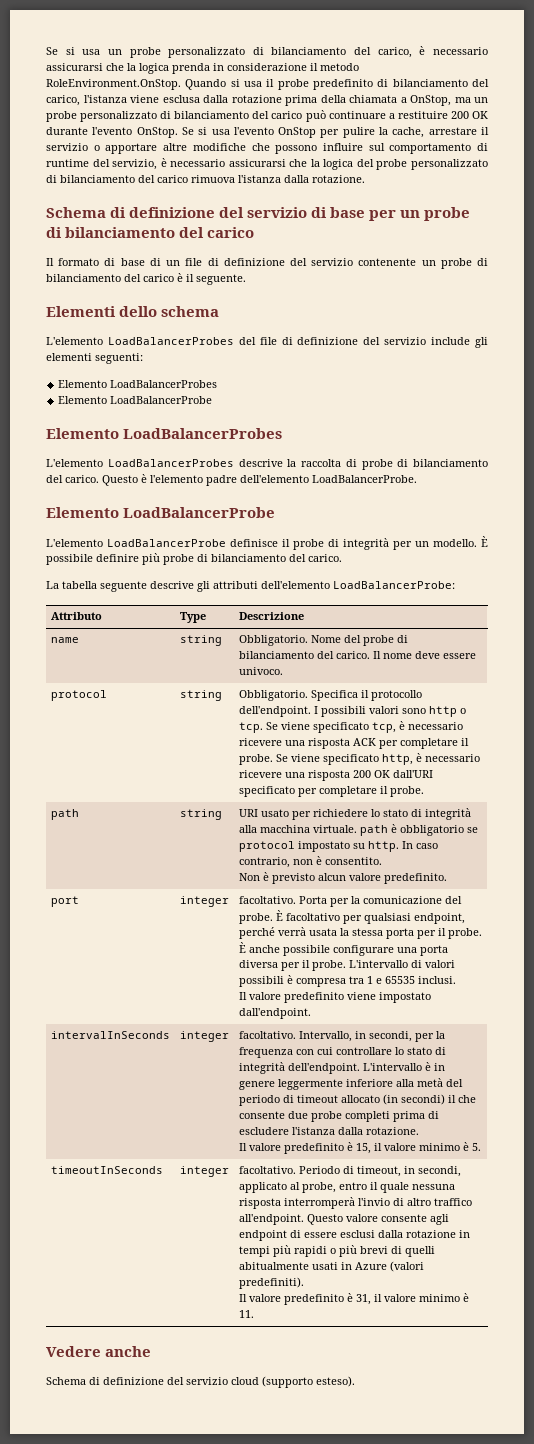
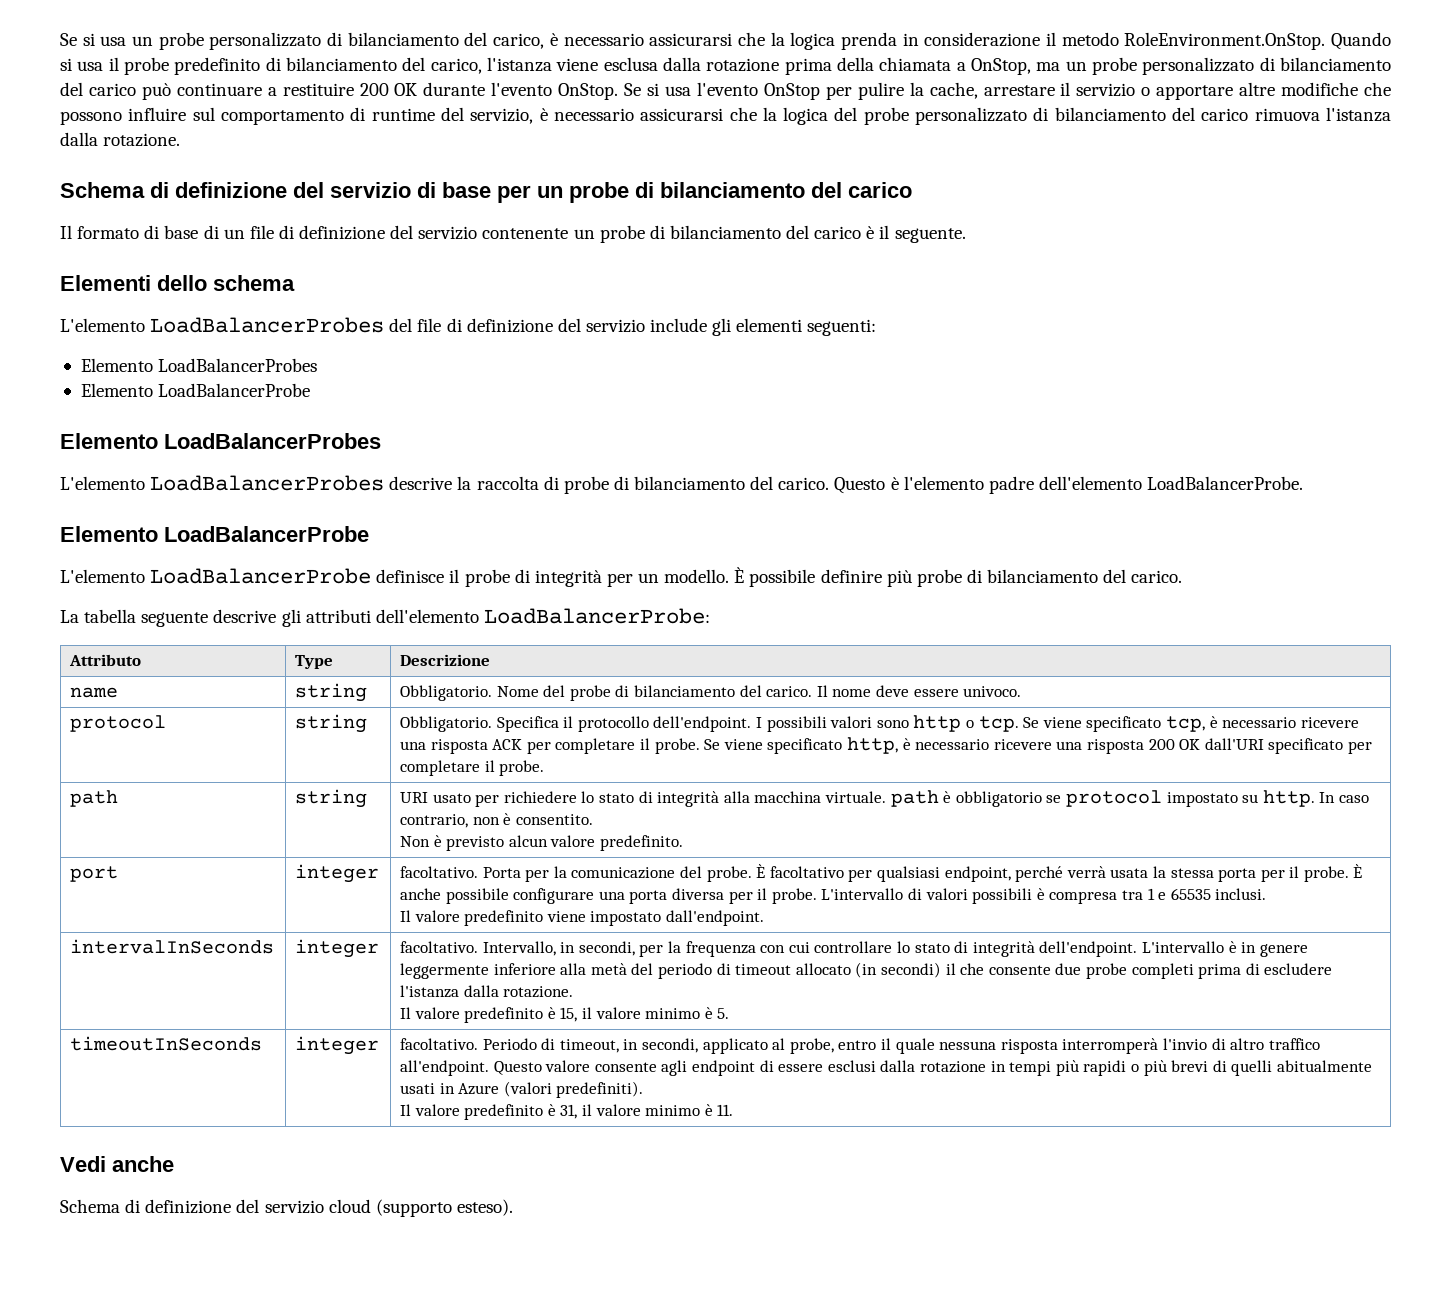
[46,1346,101,1357] Vedere -> [60,1156,106,1172] Vedi

